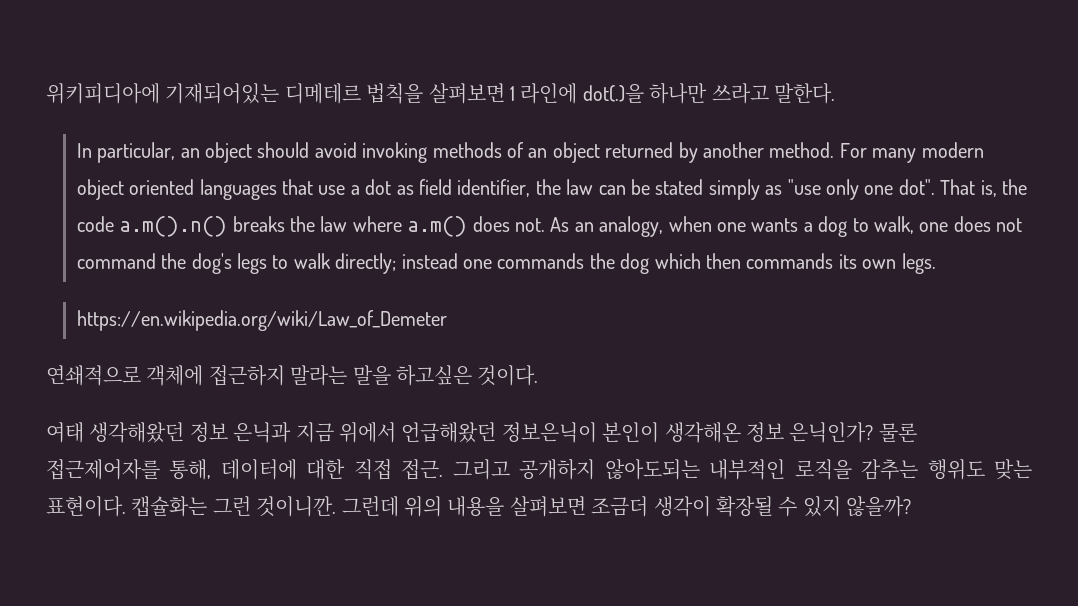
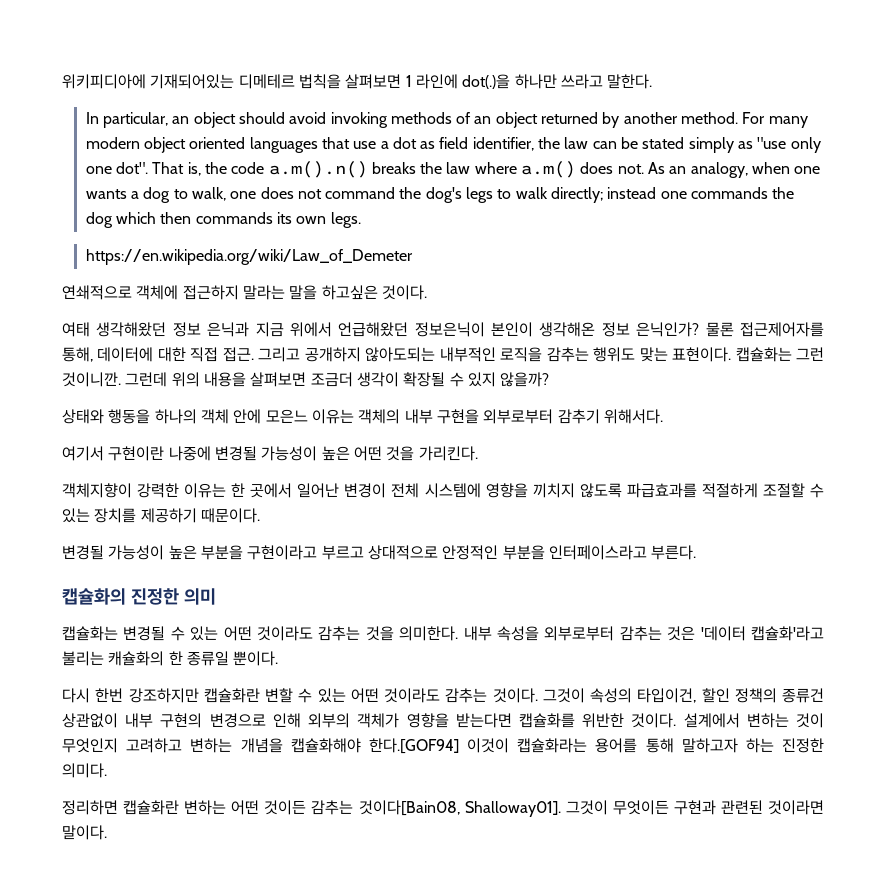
(912, 506) none -> [62,409,663,424] [62,446,478,461] [62,483,825,498] [62,508,260,523] [62,545,697,560] [62,588,216,605] [62,626,824,641] [62,651,279,666] [62,688,824,703] [62,713,824,728] [62,738,824,754] [62,763,107,778] [62,800,825,817] [62,825,107,840] // 상태와 행동을 하나의 객체 안에 모은느 이유는 객체의 내부 구현을 외부로부터 감추기 위해서다. // 여기서 구현이란 나중에 변경될 가능성이 높은 어떤 것을 가리킨다. // 객체지향이 강력한 이유는 한 곳에서 일어난 변경이 전체 시스템에 영향을 끼치지 않도록 파급효과를 적절하게 조절할 수 있는 장치를 제공하기 때문이다. // 변경될 가능성이 높은 부분을 구현이라고 부르고 상대적으로 안정적인 부분을 인터페이스라고 부른다. // 캡슐화의 진정한 의미 // 캡슐화는 변경될 수 있는 어떤 것이라도 감추는 것을 의미한다. 내부 속성을 외부로부터 감추는 것은 '데이터 캡슐화'라고 불리는 캐슐화의 한 종류일 뿐이다. // 다시 한번 강조하지만 캡슐화란 변할 수 있는 어떤 것이라도 감추는 것이다. 그것이 속성의 타입이건, 할인 정책의 종류건 상관없이 내부 구현의 변경으로 인해 외부의 객체가 영향을 받는다면 캡슐화를 위반한 것이다. 설계에서 변하는 것이 무엇인지 고려하고 변하는 개념을 캡슐화해야 한다.[GOF94] 이것이 캡슐화라는 용어를 통해 말하고자 하는 진정한 의미다. // 정리하면 캡슐화란 변하는 어떤 것이든 감추는 것이다[Bain08, Shalloway01]. 그것이 무엇이든 구현과 관련된 것이라면 말이다.

